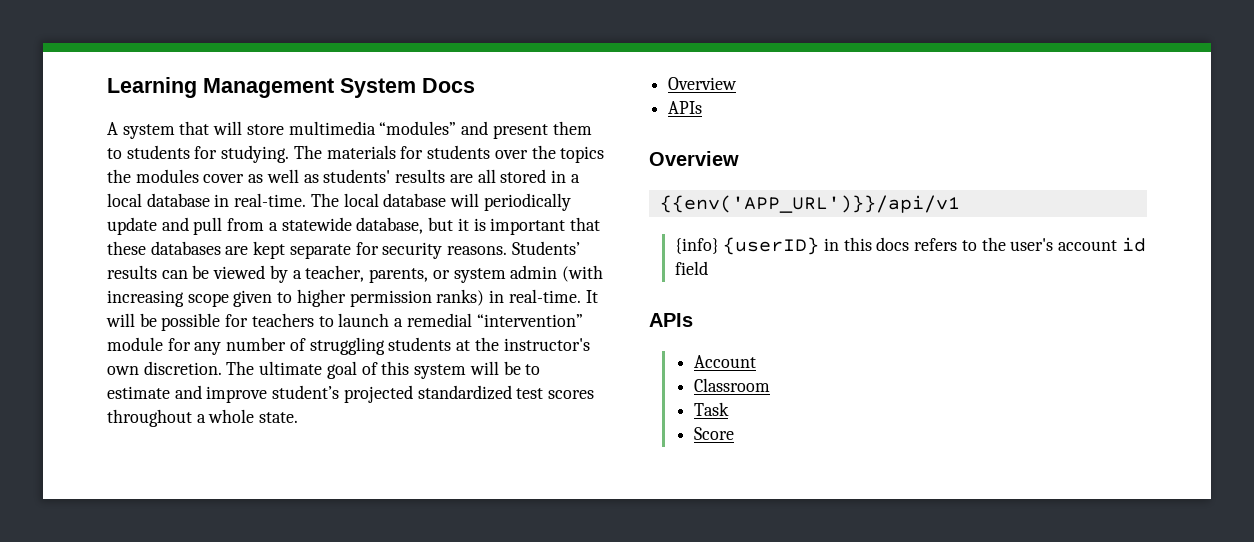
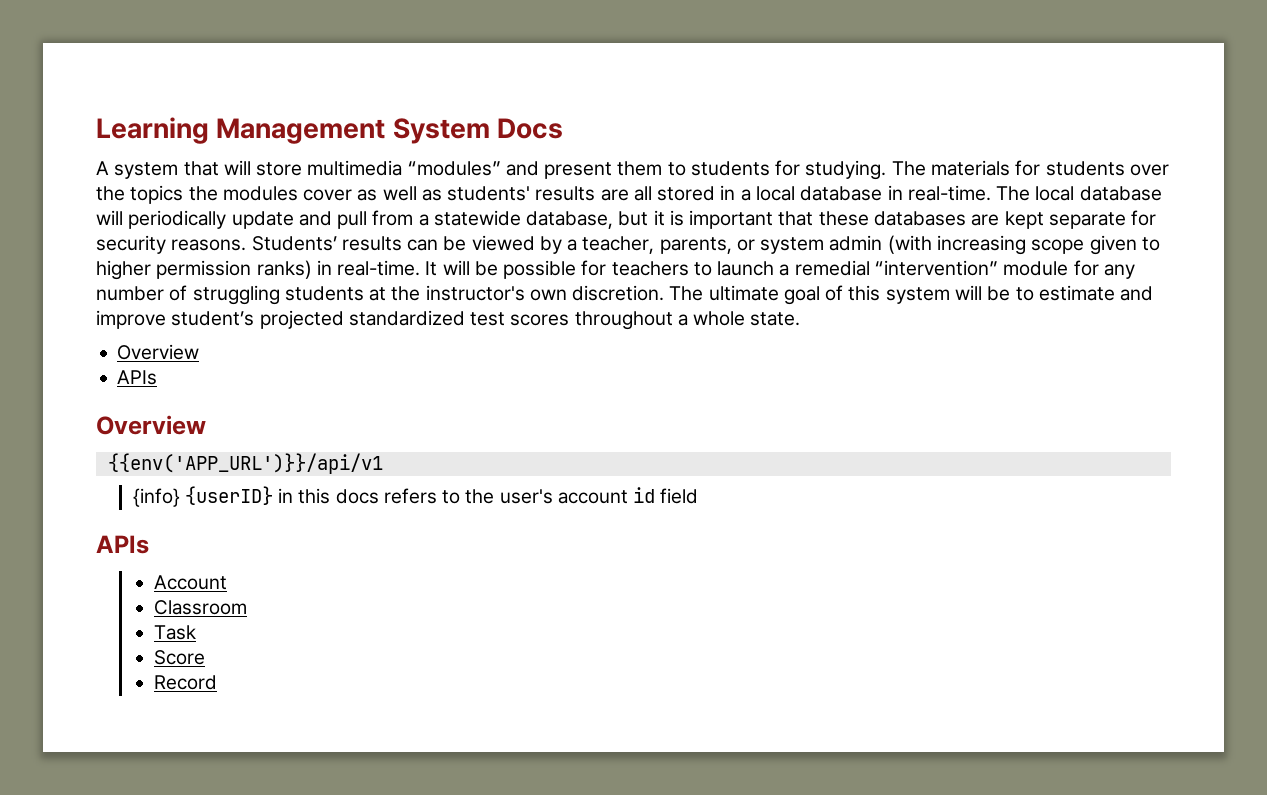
(734, 433) none -> [153,675,217,690] // Record

